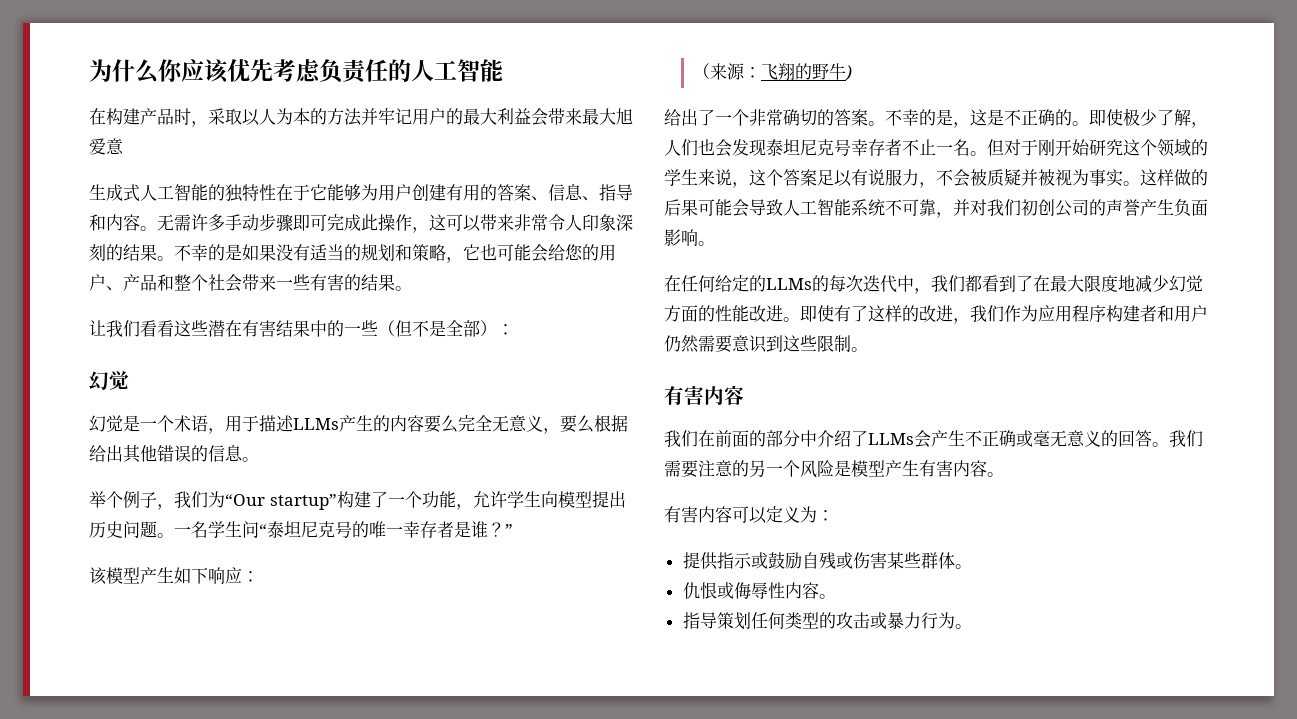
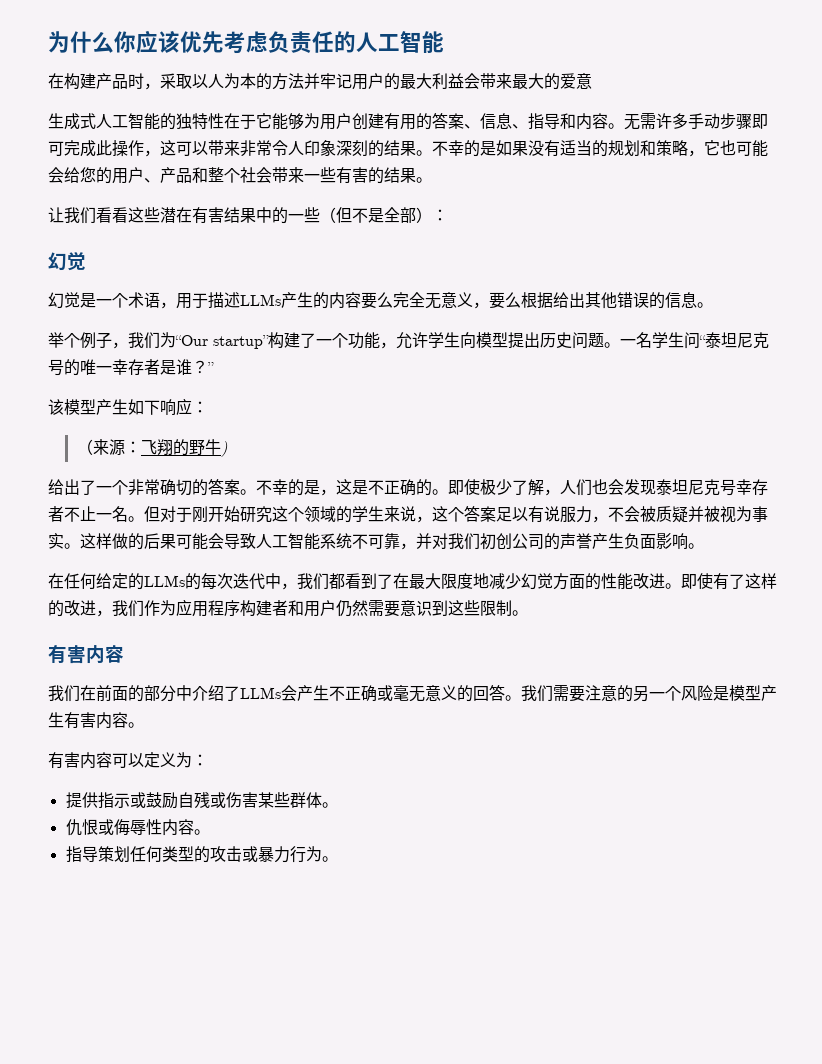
[616,108,633,125] 旭 -> [544,73,560,90] 的

